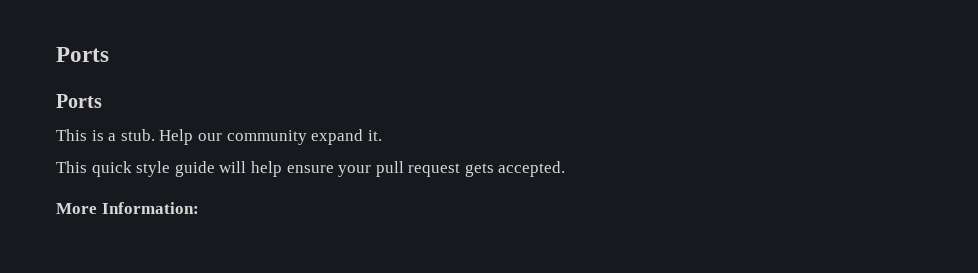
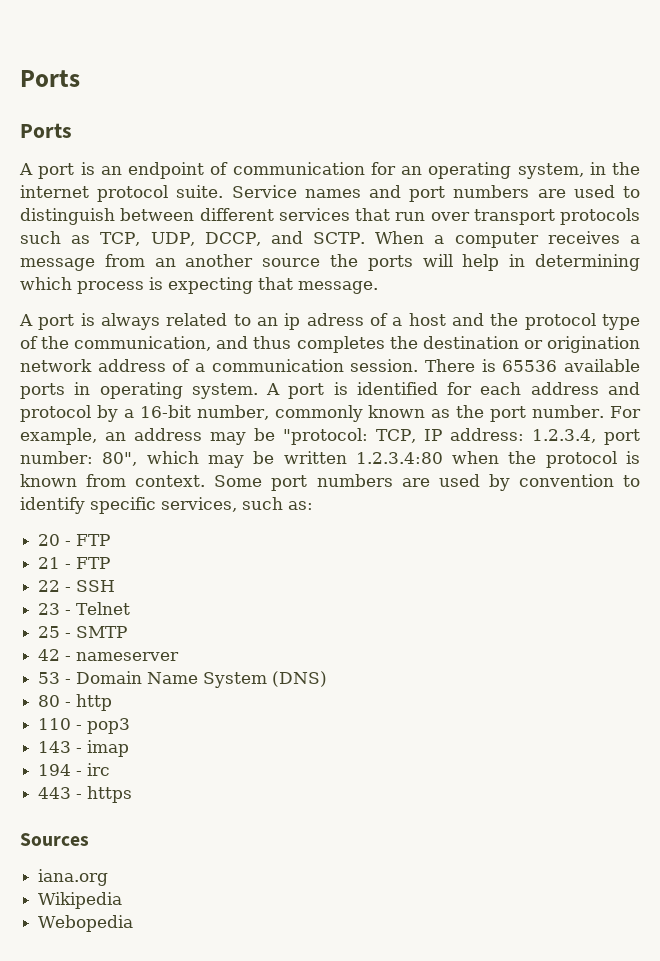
[56,129,382,145] [56,161,566,177] [56,202,199,214] This is a stub. Help our community expand it. // This quick style guide will help ensure your pull request gets accepted. // More Information: -> [19,162,640,179] [20,185,640,202] [20,208,640,225] [20,231,640,248] [20,254,641,271] [20,277,378,294] [19,313,640,330] [20,336,640,353] [20,359,640,372] [20,382,640,399] [20,405,642,422] [20,428,640,445] [20,451,640,468] [20,474,641,491] [20,497,313,514] [38,534,111,546] [38,557,111,569] [38,580,116,592] [38,602,131,615] [38,626,128,638] [38,649,180,661] [38,671,328,688] [38,694,113,711] [38,718,131,734] [38,740,130,757] [38,763,111,776] [38,786,133,803] [20,833,89,846] [38,869,109,886] [38,892,123,909] [38,915,134,932] A port is an endpoint of communication for an operating system, in the internet protocol suite. Service names and port numbers are used to distinguish between different services that run over transport protocols such as TCP, UDP, DCCP, and SCTP. When a computer receives a message from an another source the ports will help in determining which process is expecting that message. // A port is always related to an ip adress of a host and the protocol type of the communication, and thus completes the destination or origination network address of a communication session. There is 65536 available ports in operating system. A port is identified for each address and protocol by a 16-bit number, commonly known as the port number. For example, an address may be "protocol: TCP, IP address: 1.2.3.4, port number: 80", which may be written 1.2.3.4:80 when the protocol is known from context. Some port numbers are used by convention to identify specific services, such as: // 20 - FTP // 21 - FTP // 22 - SSH // 23 - Telnet // 25 - SMTP // 42 - nameserver // 53 - Domain Name System (DNS) // 80 - http // 110 - pop3 // 143 - imap // 194 - irc // 443 - https // Sources // iana.org // Wikipedia // Webopedia

